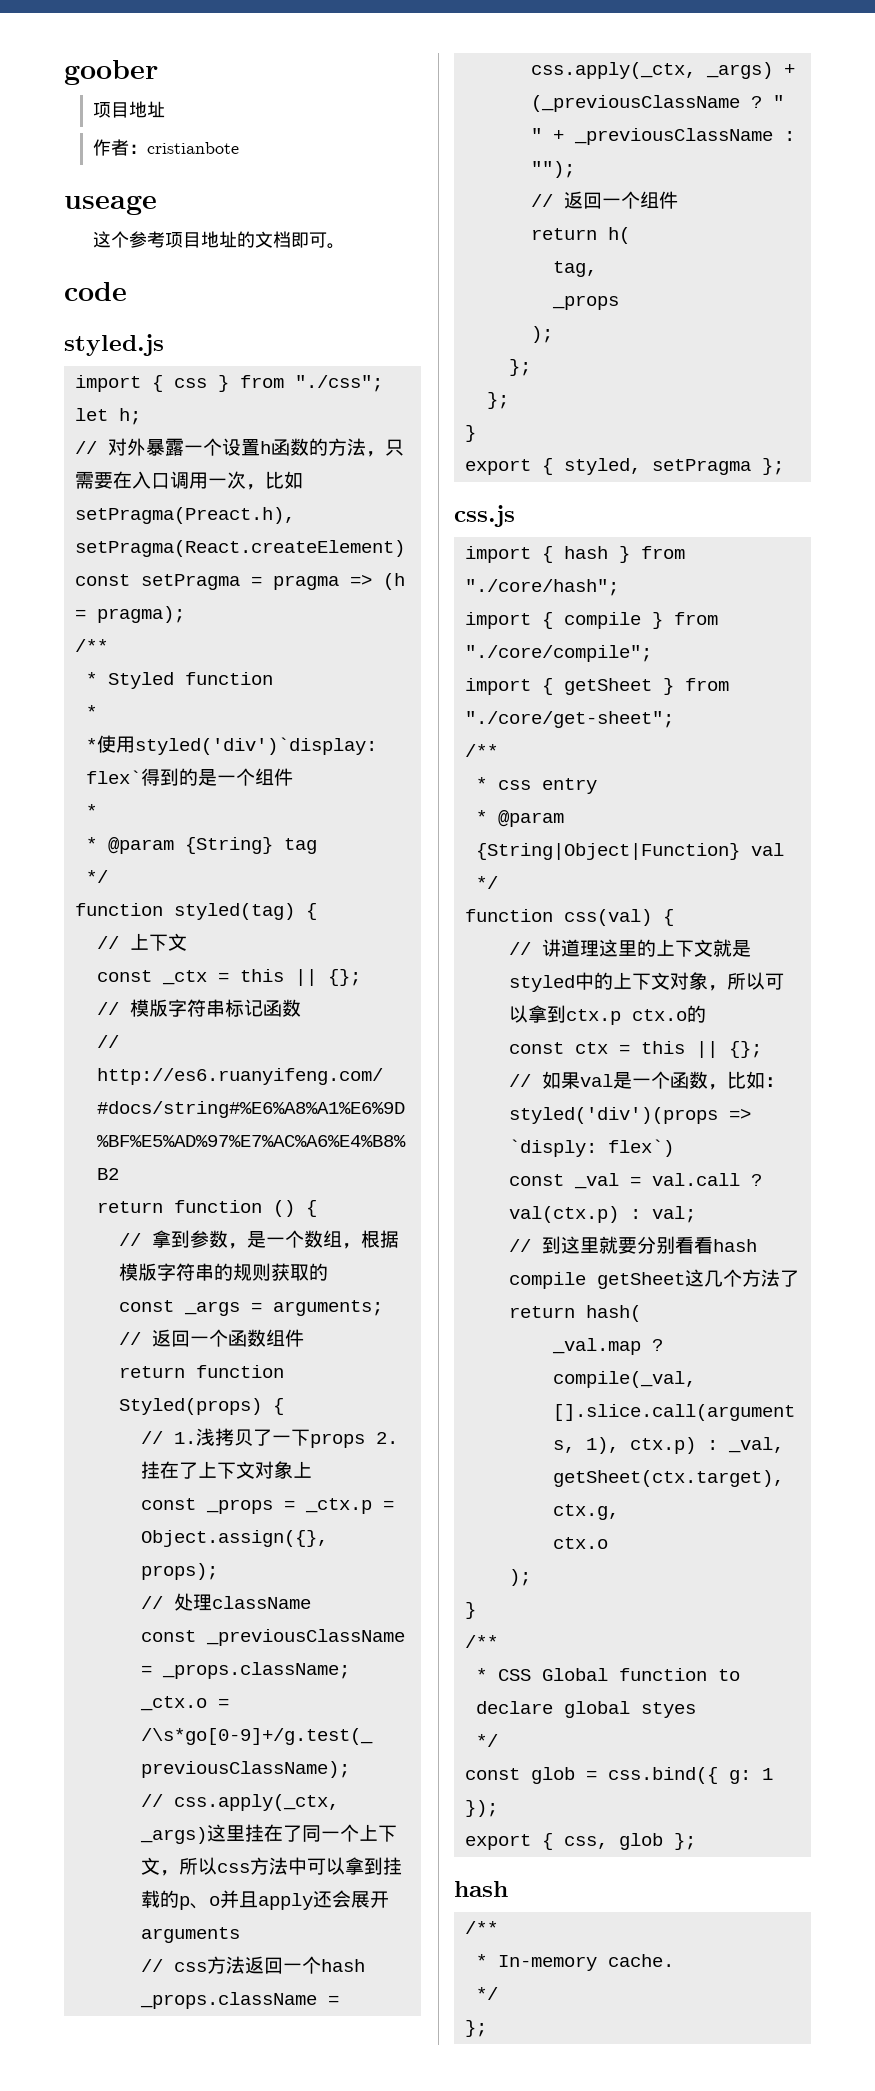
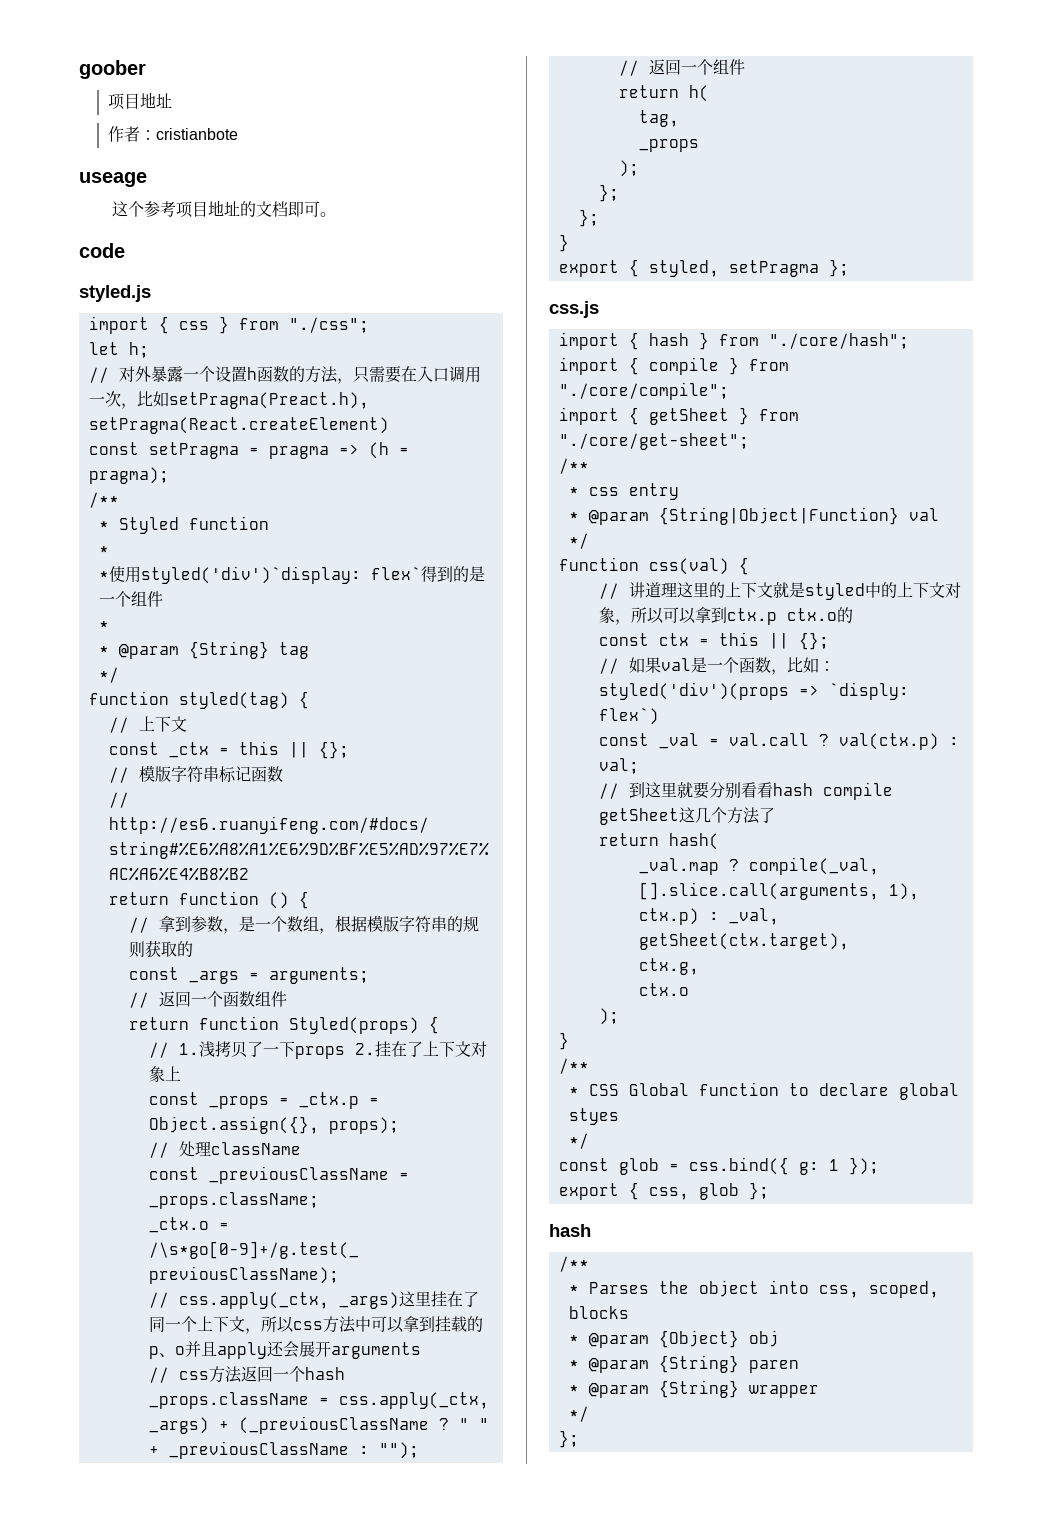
[497,1954,674,1971] In-memory cache. -> [588,1280,939,1298] [568,1306,629,1319] [568,1330,779,1348] [568,1355,799,1373] [568,1380,819,1398] Parses the object into css, scoped, blocks // * @param {Object} obj // * @param {String} paren // * @param {String} wrapper

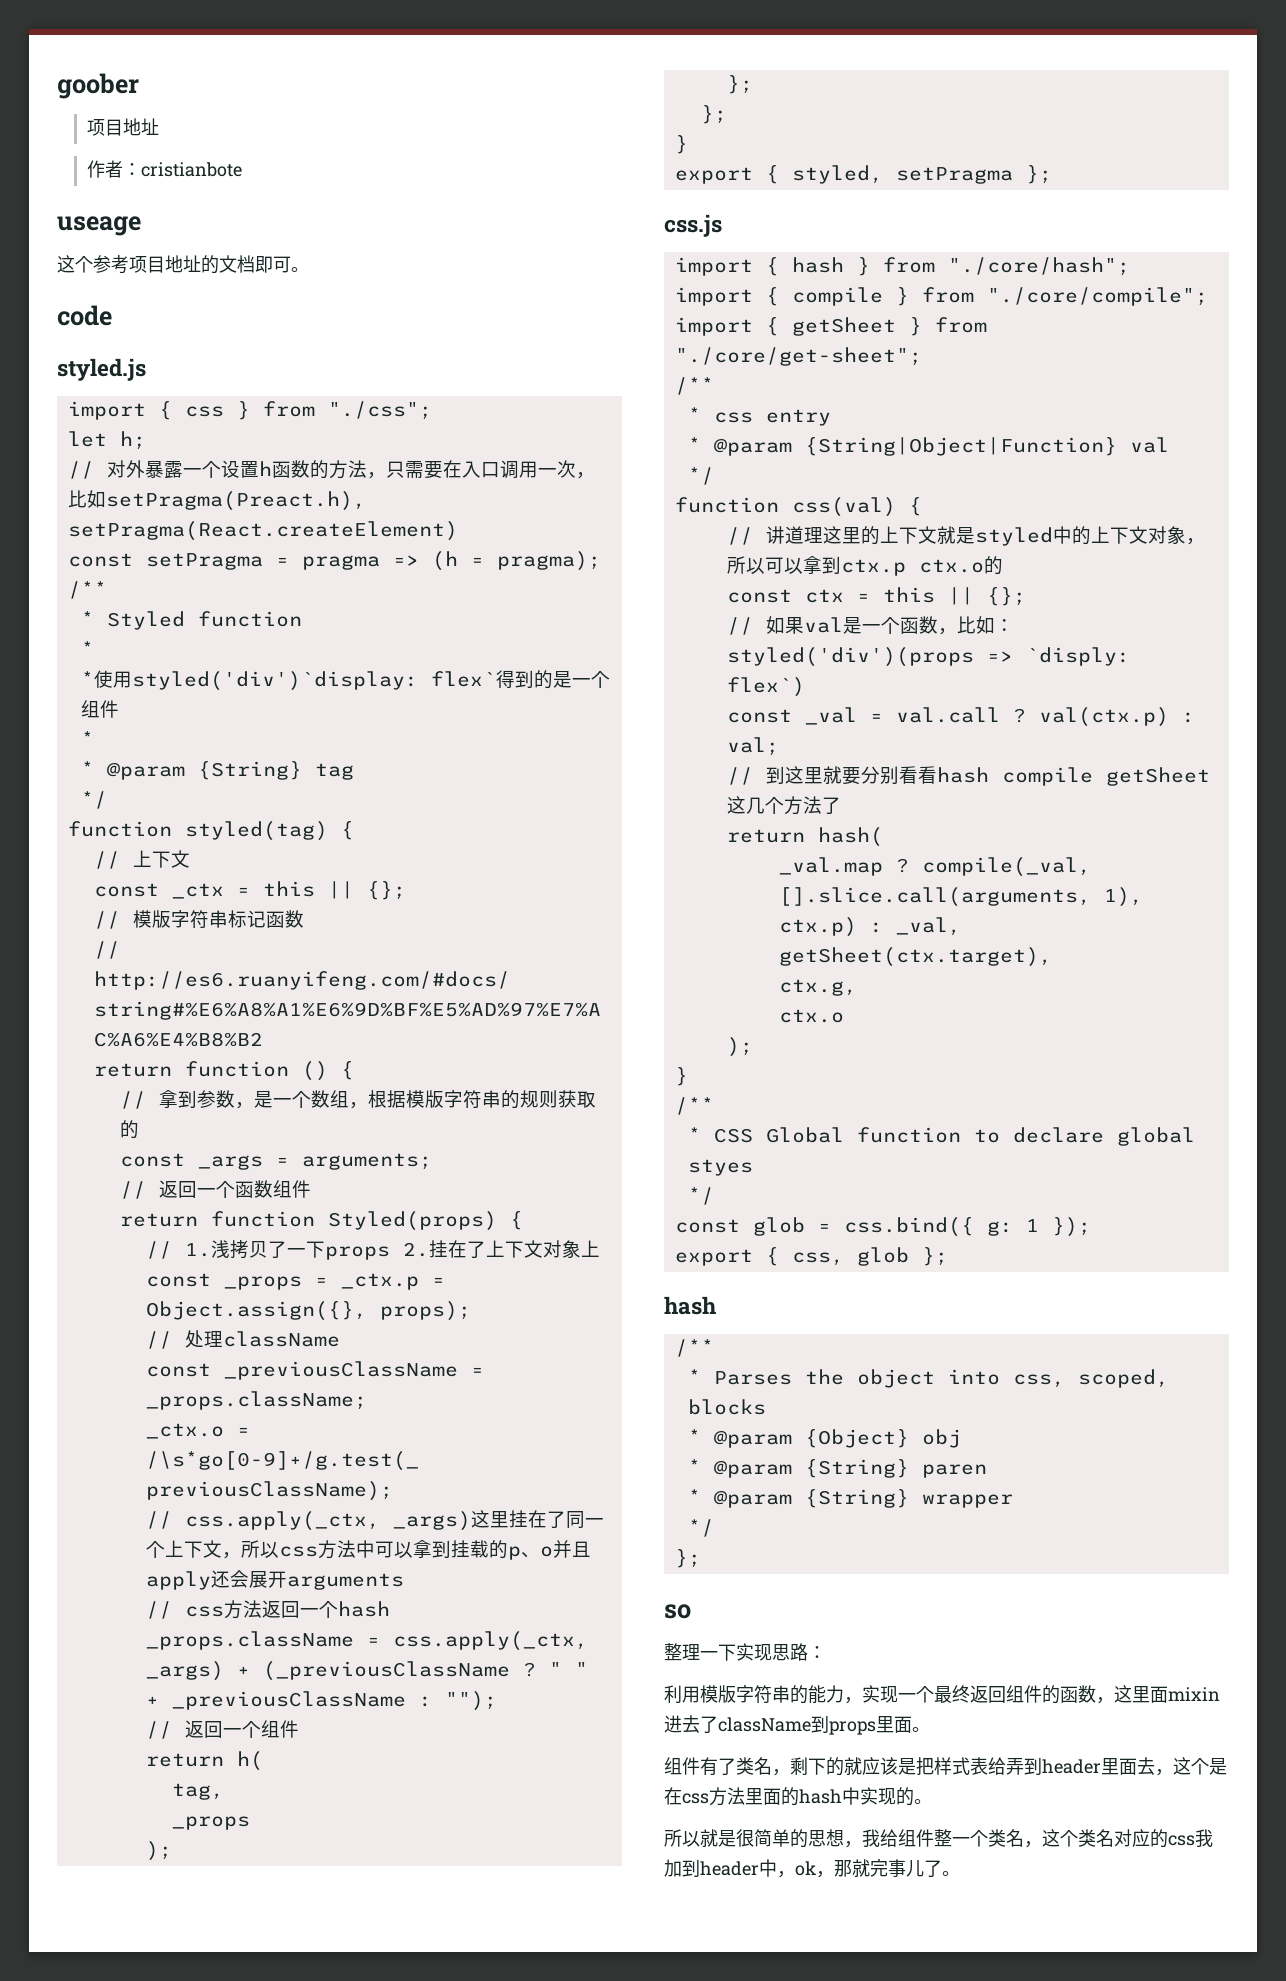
(579, 1439) none -> [664,1604,691,1619] [664,1643,826,1661] [664,1685,1220,1704] [664,1715,930,1735] [664,1757,1227,1776] [664,1787,932,1806] [664,1829,1213,1848] [664,1859,960,1878] // so // 整理一下实现思路： // 利用模版字符串的能力，实现一个最终返回组件的函数，这里面mixin进去了className到props里面。 // 组件有了类名，剩下的就应该是把样式表给弄到header里面去，这个是在css方法里面的hash中实现的。 // 所以就是很简单的思想，我给组件整一个类名，这个类名对应的css我加到header中，ok，那就完事儿了。

